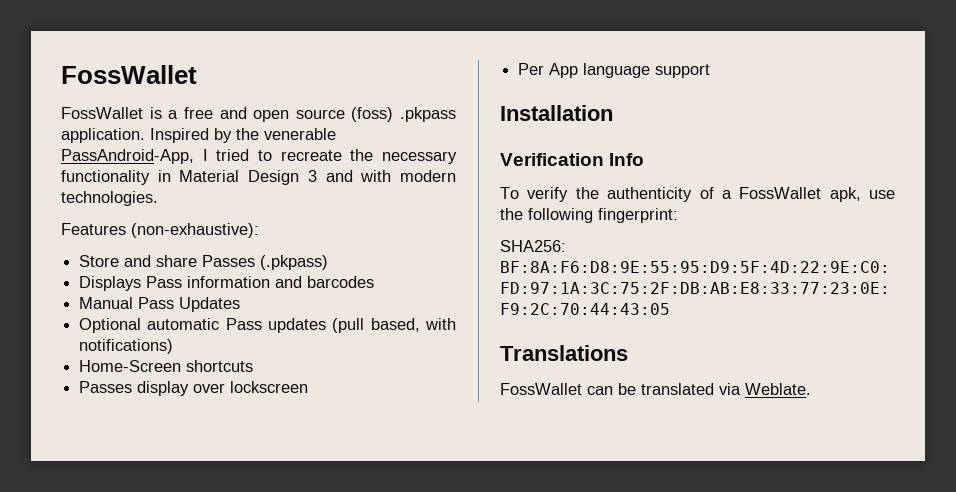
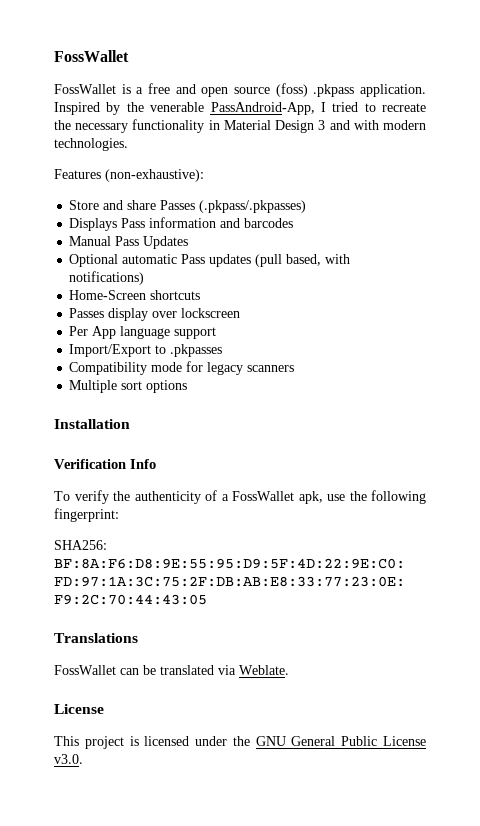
[260,255,329,270] (.pkpass) -> [199,200,307,213] (.pkpass/.pkpasses)
(711, 71) none -> [69,344,223,357] [69,361,295,375] [69,380,188,393] // Import/Export to .pkpasses // Compatibility mode for legacy scanners // Multiple sort options
(811, 389) none -> [54,704,104,714] [54,736,426,749] [54,754,83,764] // License // This project is licensed under the GNU General Public License v3.0.

